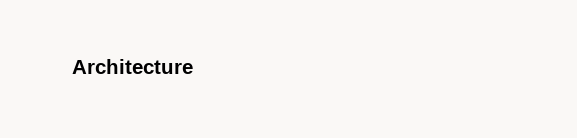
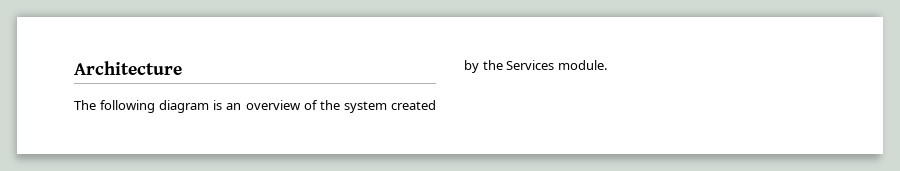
(193, 66) none -> [74,100,436,113] [464,60,607,73] // The following diagram is an overview of the system created by the Services module.

